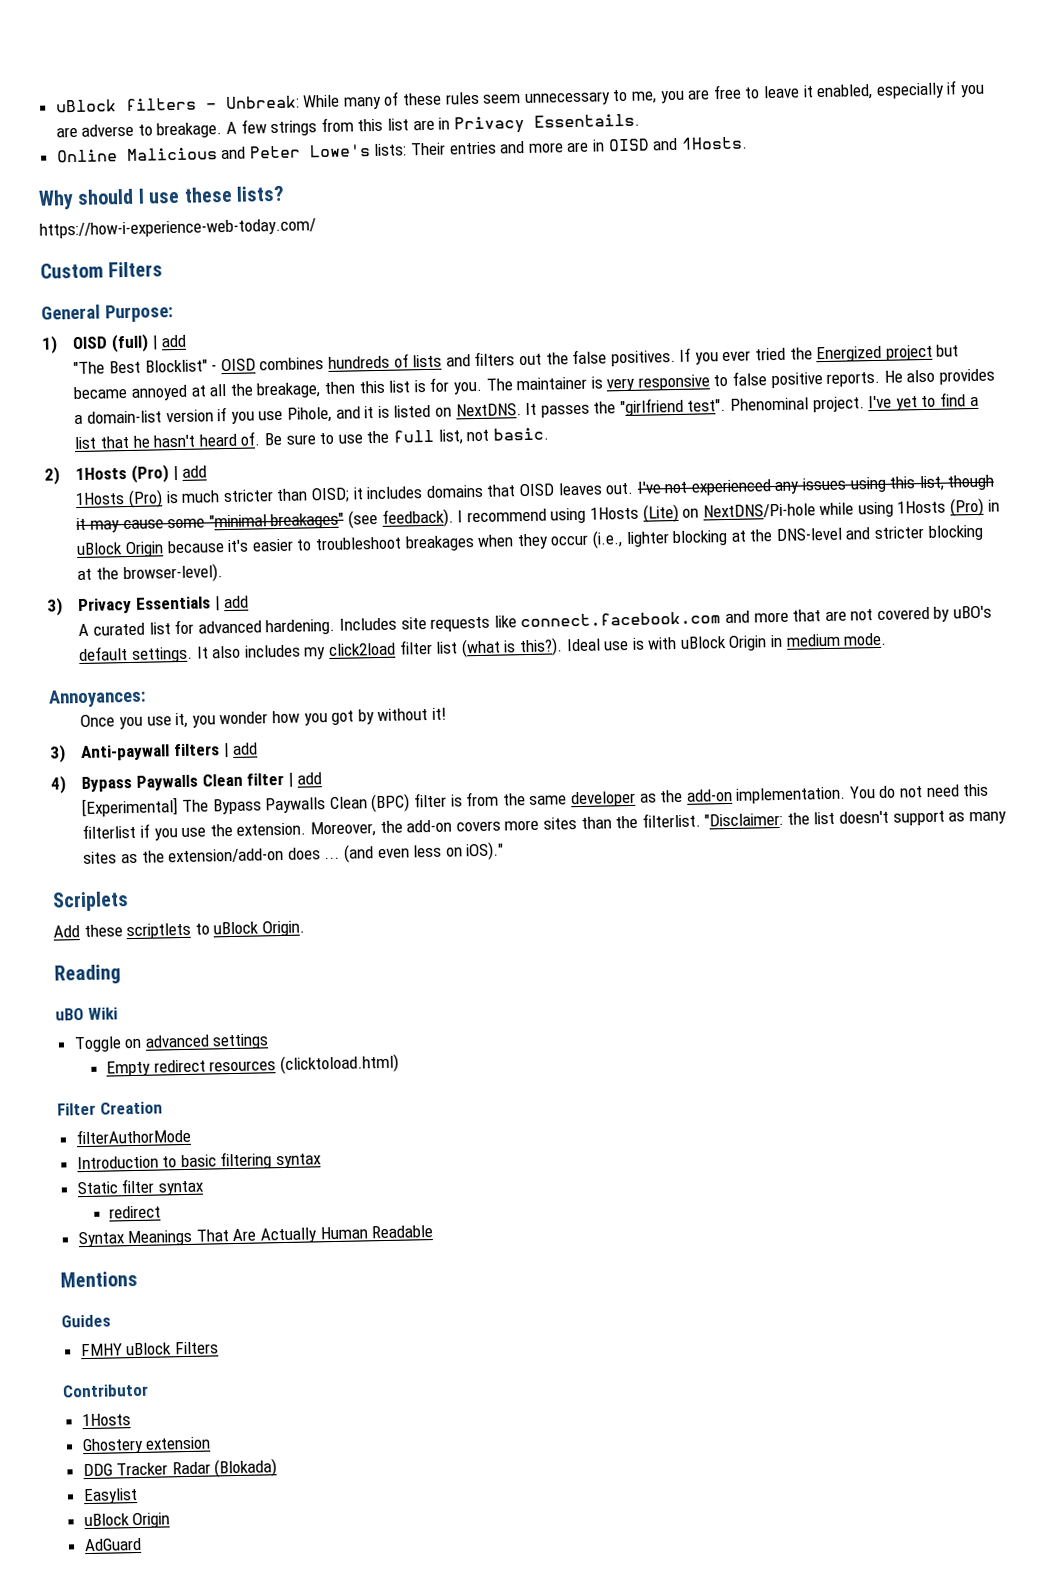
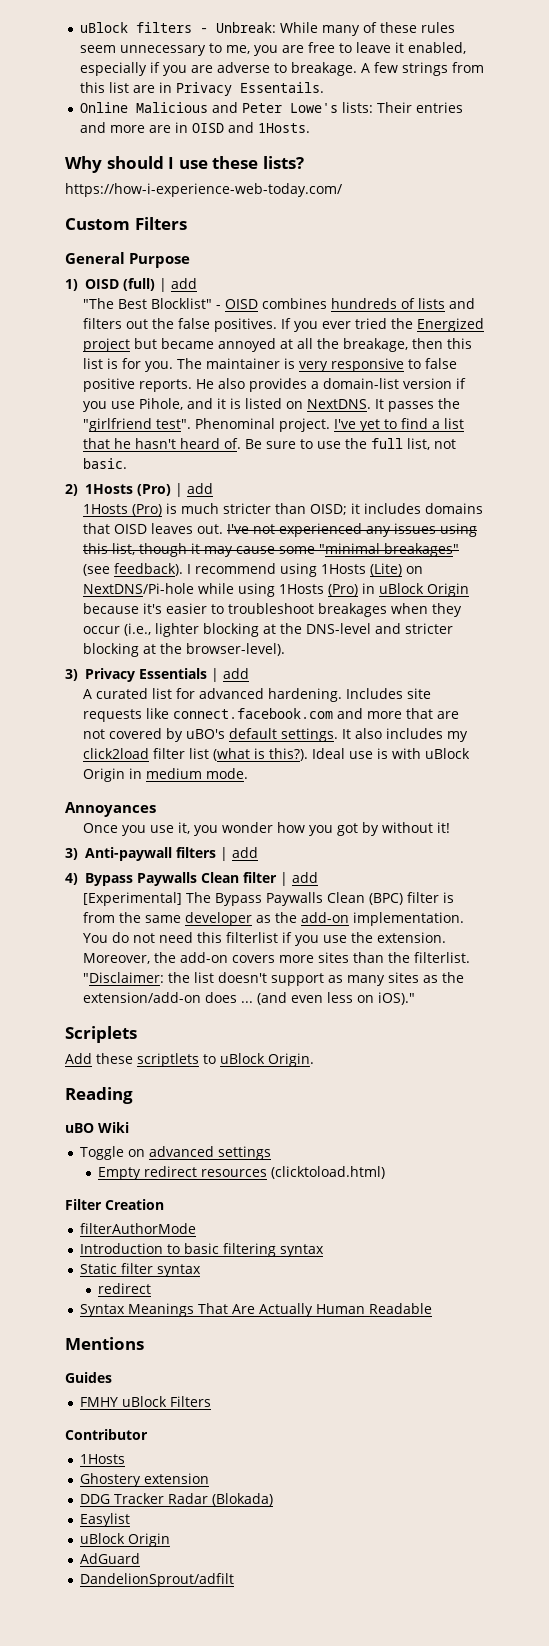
[104,304,174,323] Purpose: -> [129,253,191,268] Purpose
[48,688,147,708] Annoyances: -> [65,802,156,817] Annoyances
(142, 1544) none -> [79,1573,234,1587] // DandelionSprout/adfilt

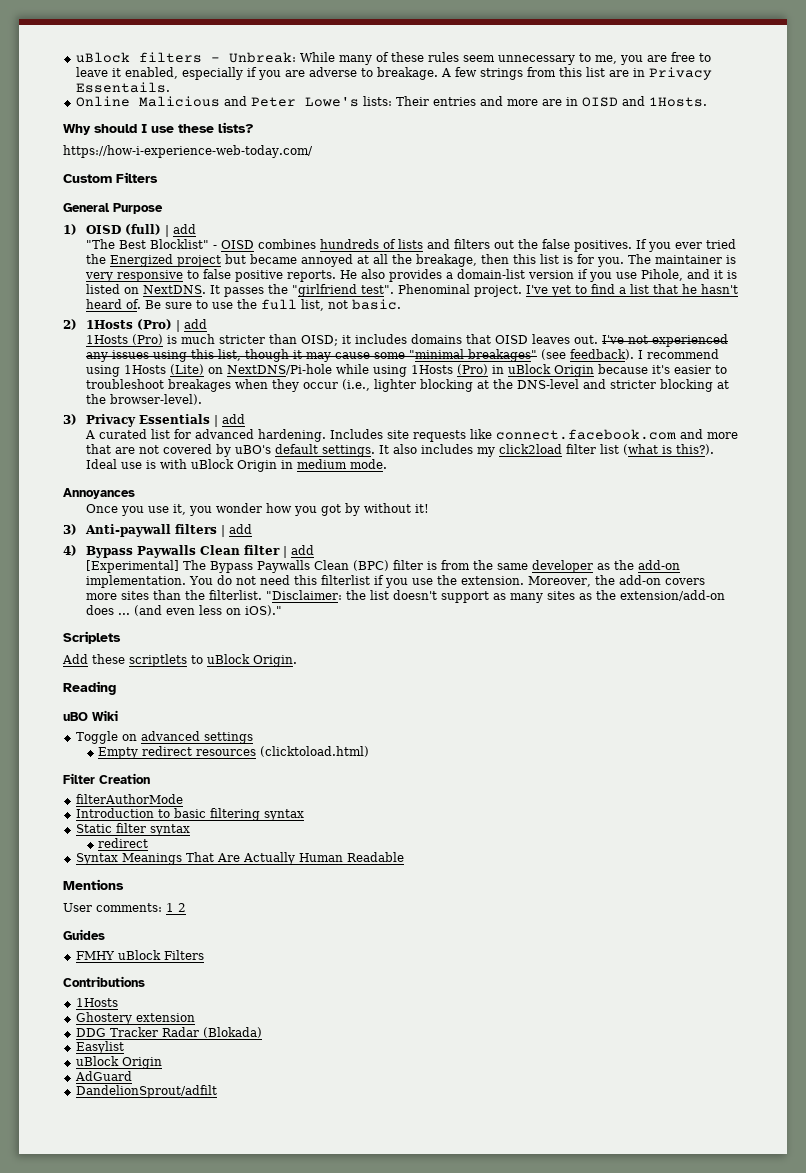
(144, 1343) none -> [63,903,186,912] // User comments: 1 2
[65,1429,148,1440] Contributor -> [63,976,145,987] Contributions

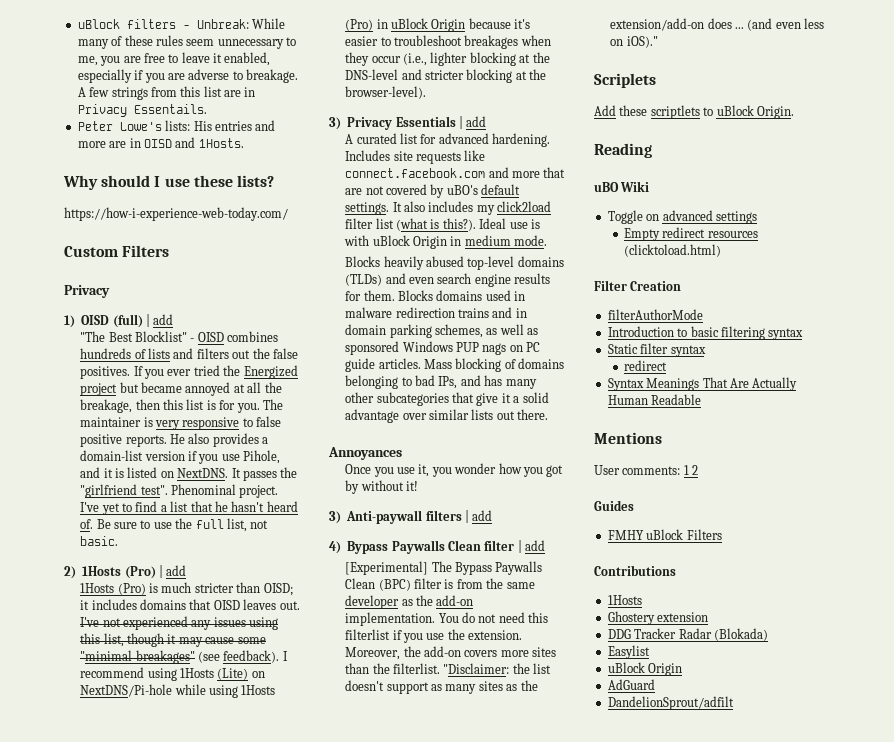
[75,96,247,107] Online Malicious and -> (207, 109) none
[395,96,429,106] Their -> [193,121,212,131] His
[63,203,163,214] General Purpose -> [64,285,110,298] Privacy
(387, 464) none -> [345,256,564,270] [345,273,551,287] [345,290,526,301] [345,307,527,318] [345,324,539,338] [345,341,541,355] [345,358,565,372] [345,375,537,389] [345,392,549,406] [345,409,549,423] // Blocks heavily abused top-level domains (TLDs) and even search engine results for them. Blocks domains used in malware redirection trains and in domain parking schemes, as well as sponsored Windows PUP nags on PC guide articles. Mass blocking of domains belonging to bad IPs, and has many other subcategories that give it a solid advantage over similar lists out there.

